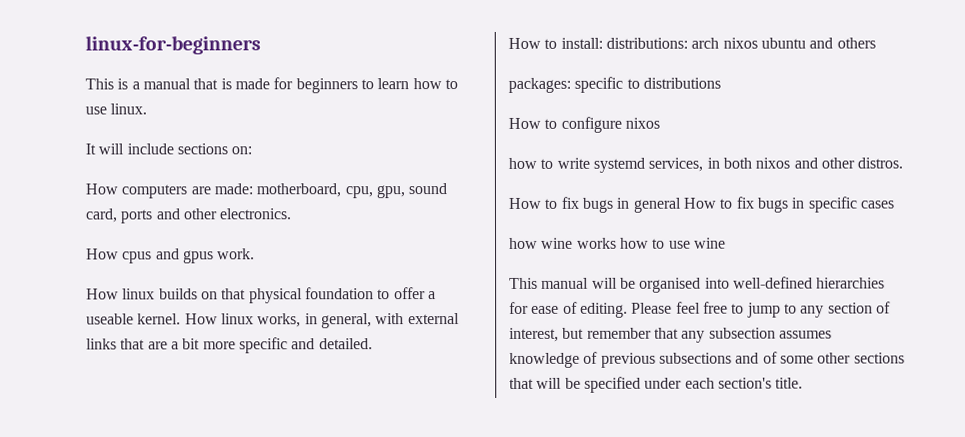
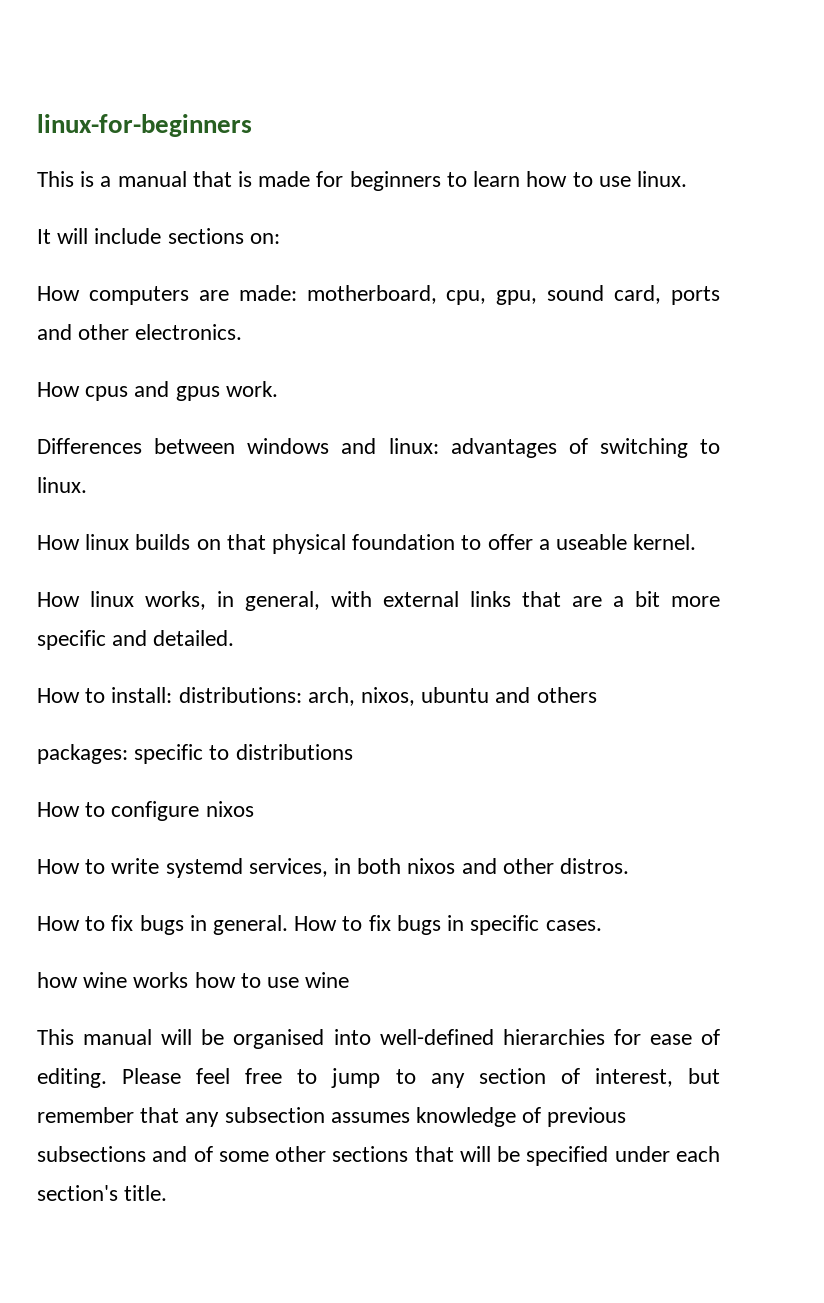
(256, 254) none -> [37,438,720,458] [37,477,87,493] // Differences between windows and linux: advantages of switching to linux.
(182, 319) none -> (697, 542) //
[691,37,758,49] arch nixos -> [307,687,416,706] arch, nixos,
[508,157,537,169] how -> [37,859,80,874] How
[632,197,681,213] general -> [213,915,289,935] general.
[859,200,894,209] cases -> [545,920,602,931] cases.

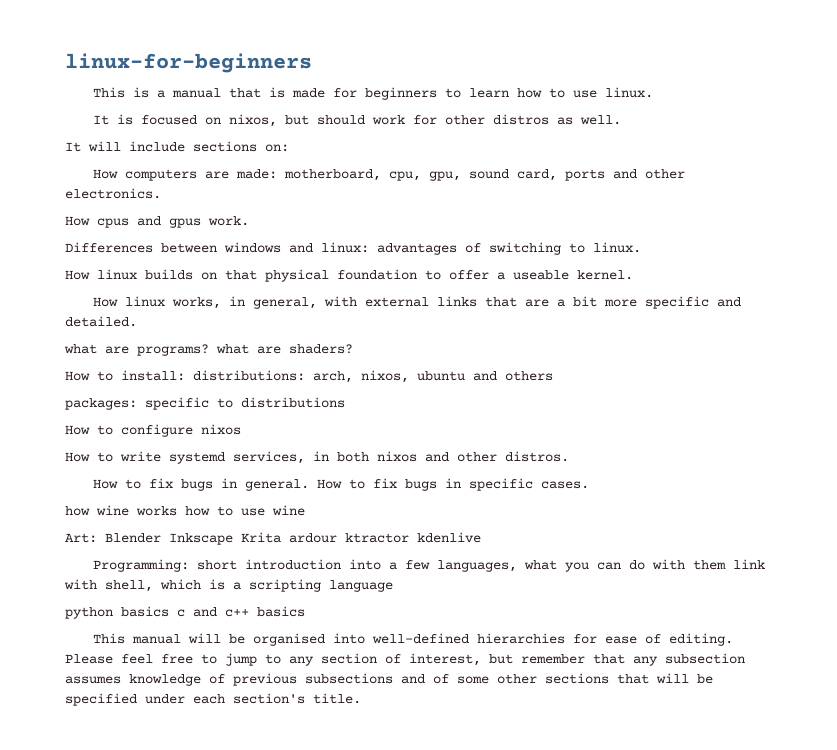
(687, 179) none -> [92,114,621,127] // It is focused on nixos, but should work for other distros as well.
(235, 638) none -> [64,344,353,356] // what are programs? what are shaders?
(350, 980) none -> [65,532,481,545] [92,559,765,572] [64,579,393,592] [65,606,305,619] // Art: Blender Inkscape Krita ardour ktractor kdenlive // Programming: short introduction into a few languages, what you can do with them link with shell, which is a scripting language // python basics c and c++ basics

